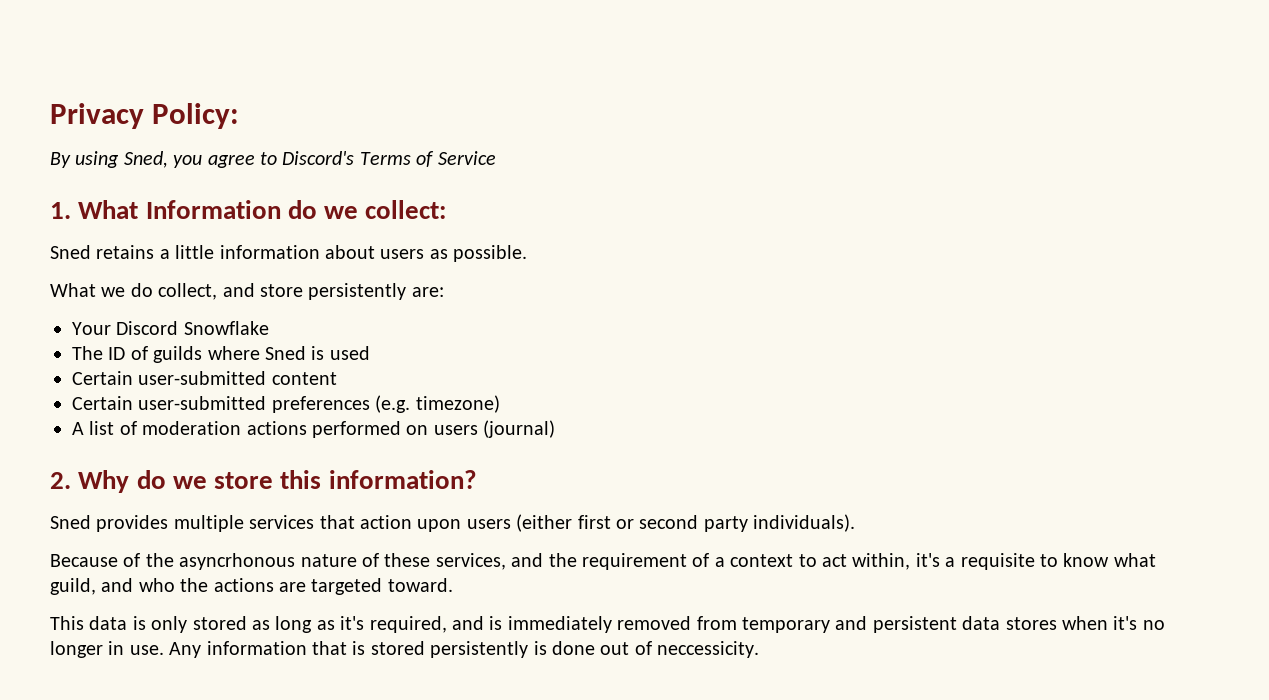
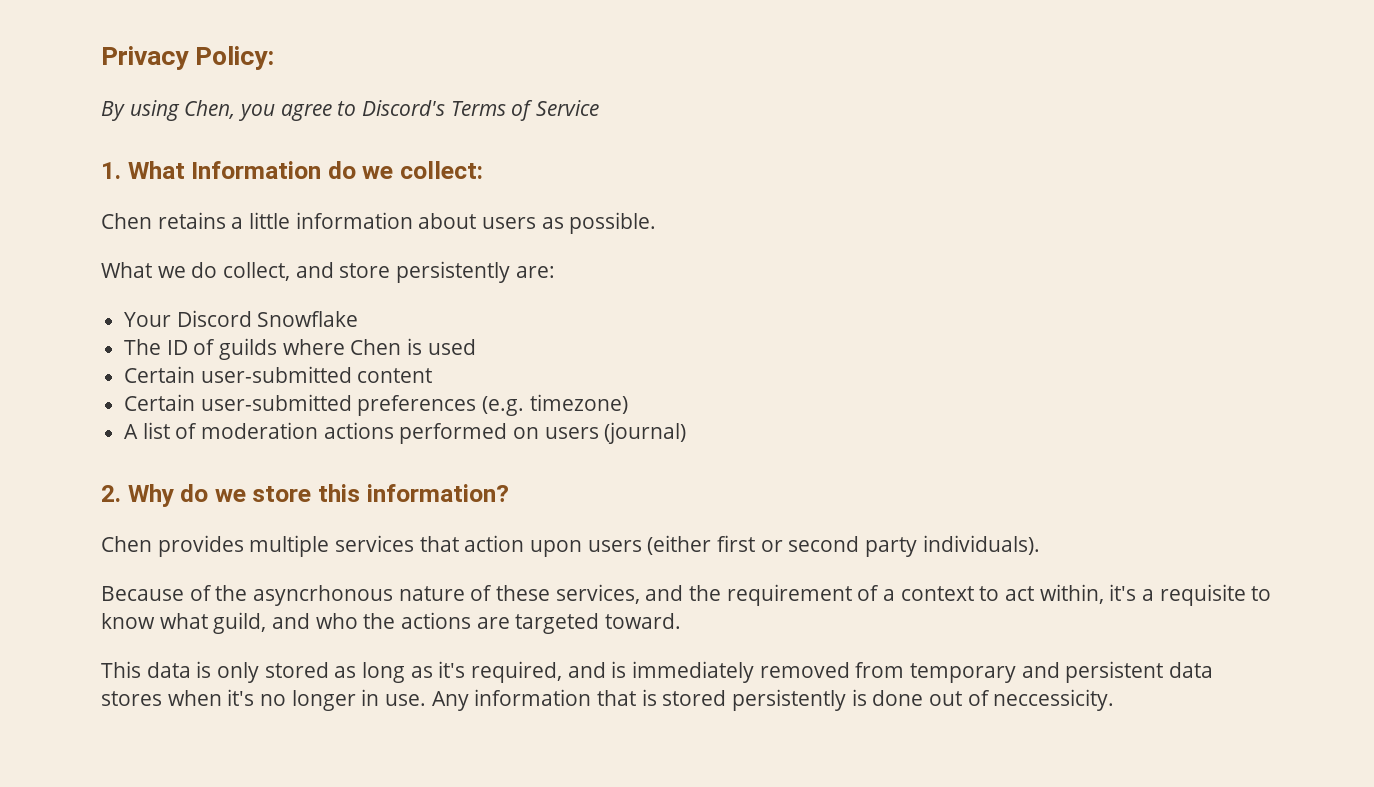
[123,151,168,168] Sned, -> [184,100,236,119] Chen,
[50,245,91,259] Sned -> [101,213,152,229] Chen
[265,346,306,360] Sned -> [350,339,402,355] Chen
[50,515,91,529] Sned -> [101,536,152,552] Chen

